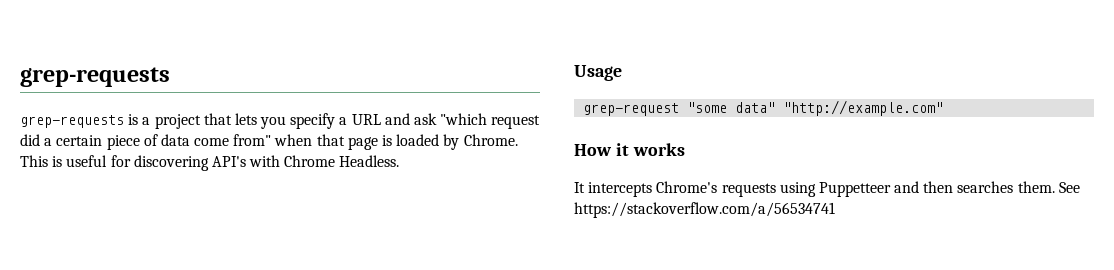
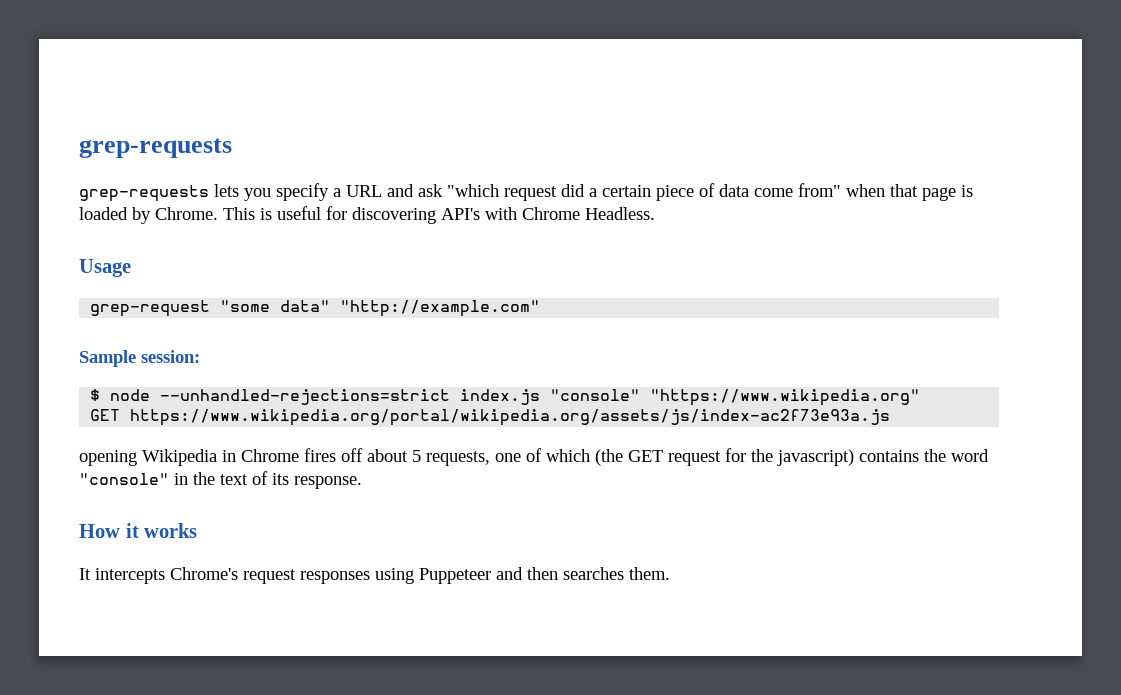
[128,113,232,129] is a project that -> (209, 193) none
(944, 108) none -> [79,350,200,367] [90,389,921,406] [90,409,891,426] [79,448,989,466] [79,471,362,489] // Sample session: // $ node --unhandled-rejections=strict index.js "console" "https://www.wikipedia.org" // GET https://www.wikipedia.org/portal/wikipedia.org/assets/js/index-ac2f73e93a.js // opening Wikipedia in Chrome fires off about 5 requests, one of which (the GET request for the javascript) contains the word "console" in the text of its response.
[721,182,891,197] requests using Puppetteer -> [243,568,491,584] request responses using Puppeteer
[1058,182,1080,193] [574,202,835,218] See https://stackoverflow.com/a/56534741 -> (670, 573) none

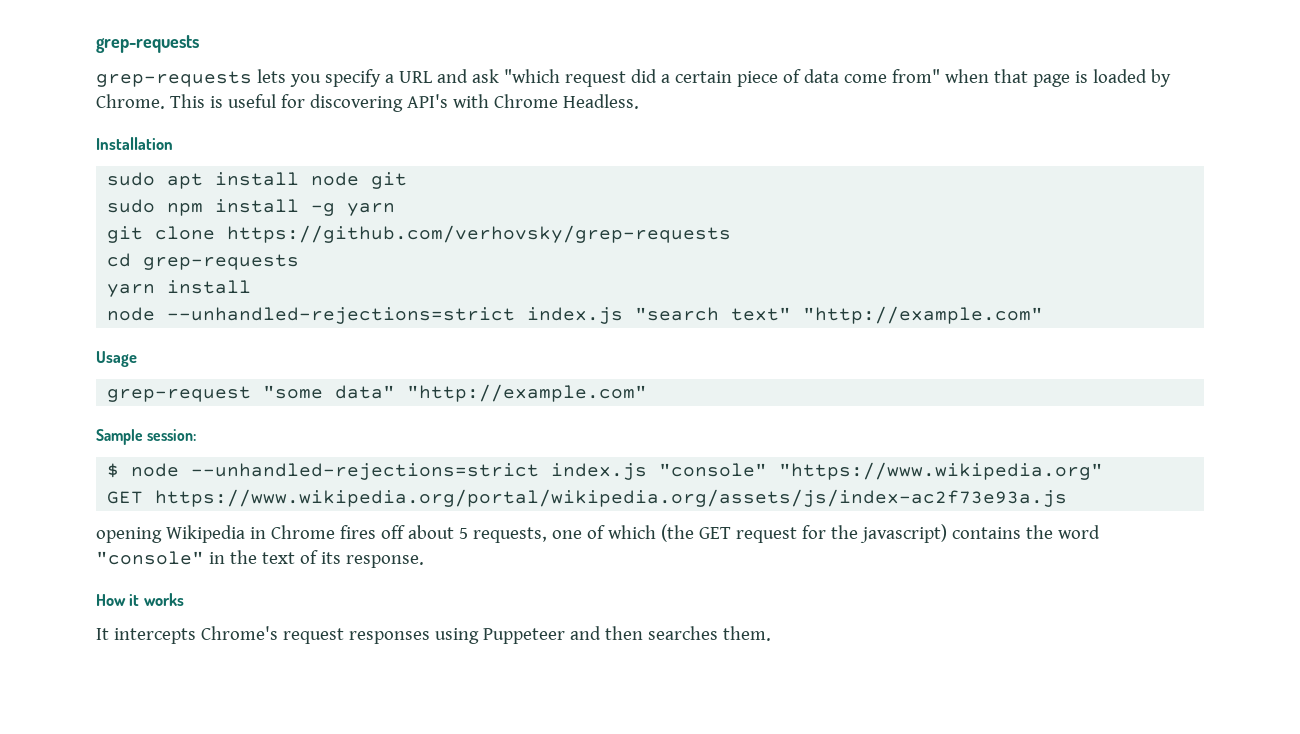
(655, 213) none -> [96,137,173,150] [107,172,408,189] [107,199,396,216] [107,225,732,243] [107,253,300,270] [107,280,252,297] [107,306,1044,324] // Installation // sudo apt install node git // sudo npm install -g yarn // git clone https://github.com/verhovsky/grep-requests // cd grep-requests // yarn install // node --unhandled-rejections=strict index.js "search text" "http://example.com"

